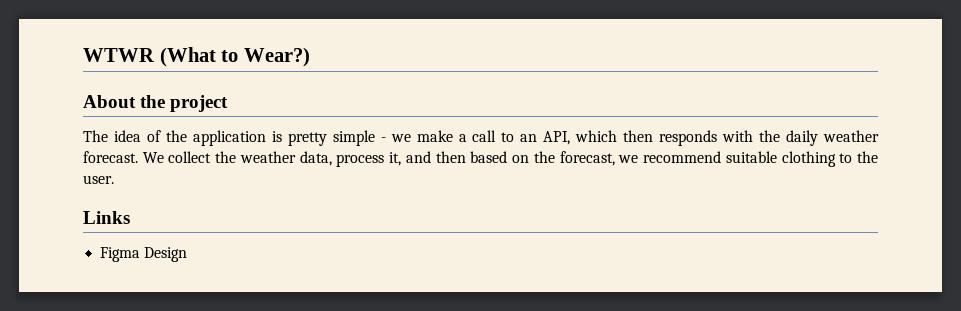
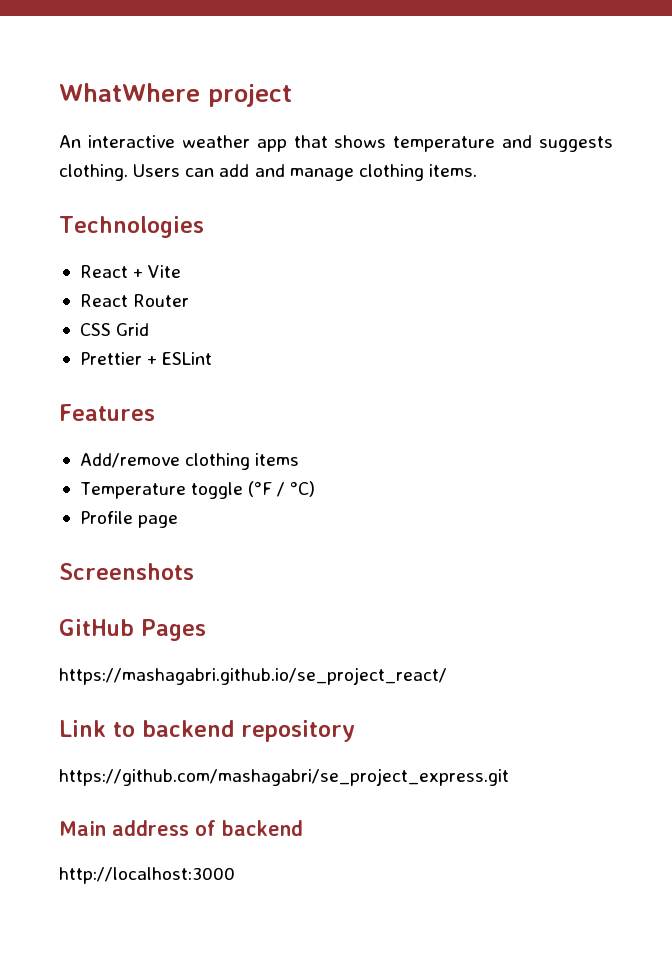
[83,47,310,67] [83,95,229,112] [83,130,879,146] [83,151,878,167] [83,175,114,184] [83,211,130,224] [100,247,188,262] WTWR (What to Wear?) // About the project // The idea of the application is pretty simple - we make a call to an API, which then responds with the daily weather forecast. We collect the weather data, process it, and then based on the forecast, we recommend suitable clothing to the user. // Links // Figma Design -> [59,83,292,107] [59,135,613,152] [59,164,477,181] [59,216,204,238] [79,265,182,278] [79,294,190,307] [79,323,150,336] [79,352,213,365] [59,404,155,421] [79,453,300,470] [79,481,316,499] [79,511,179,528] [59,563,194,580] [59,619,206,641] [59,667,447,685] [59,720,355,742] [59,768,509,786] [59,820,303,836] [59,867,235,884] WhatWhere project // An interactive weather app that shows temperature and suggests clothing. Users can add and manage clothing items. // Technologies // React + Vite // React Router // CSS Grid // Prettier + ESLint // Features // Add/remove clothing items // Temperature toggle (°F / °C) // Profile page // Screenshots // GitHub Pages // https://mashagabri.github.io/se_project_react/ // Link to backend repository // https://github.com/mashagabri/se_project_express.git // Main address of backend // http://localhost:3000

